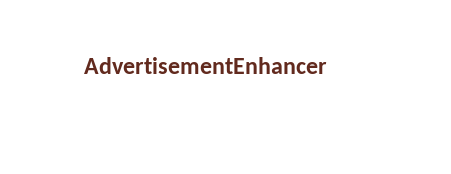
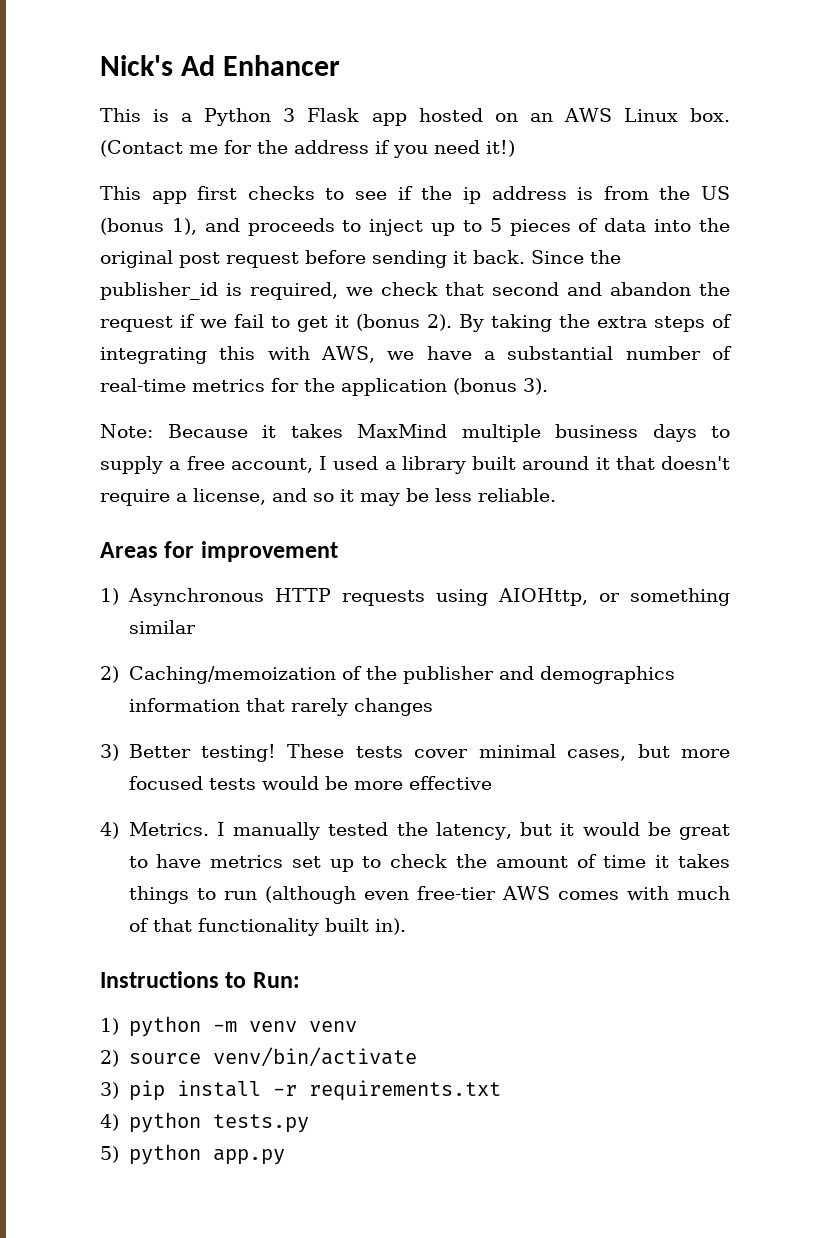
[84,57,327,74] AdvertisementEnhancer -> [100,55,341,76] [100,108,730,126] [100,140,515,158] [100,186,731,204] [100,218,730,236] [100,250,621,268] [100,282,731,300] [100,314,732,332] [100,346,732,364] [100,378,548,396] [100,424,730,442] [100,456,730,474] [100,488,556,506] [100,541,338,562] [100,588,730,606] [128,620,196,634] [100,666,675,684] [128,698,433,716] [100,744,730,762] [128,776,492,790] [100,822,730,840] [128,854,730,872] [128,886,730,904] [128,918,406,936] [100,971,300,988] [100,1016,357,1037] [100,1047,417,1067] [100,1080,501,1101] [100,1112,309,1133] [100,1144,285,1165] Nick's Ad Enhancer // This is a Python 3 Flask app hosted on an AWS Linux box. (Contact me for the address if you need it!) // This app first checks to see if the ip address is from the US (bonus 1), and proceeds to inject up to 5 pieces of data into the original post request before sending it back. Since the publisher_id is required, we check that second and abandon the request if we fail to get it (bonus 2). By taking the extra steps of integrating this with AWS, we have a substantial number of real-time metrics for the application (bonus 3). // Note: Because it takes MaxMind multiple business days to supply a free account, I used a library built around it that doesn't require a license, and so it may be less reliable. // Areas for improvement // 1) Asynchronous HTTP requests using AIOHttp, or something similar // 2) Caching/memoization of the publisher and demographics information that rarely changes // 3) Better testing! These tests cover minimal cases, but more focused tests would be more effective // 4) Metrics. I manually tested the latency, but it would be great to have metrics set up to check the amount of time it takes things to run (although even free-tier AWS comes with much of that functionality built in). // Instructions to Run: // 1) python -m venv venv // 2) source venv/bin/activate // 3) pip install -r requirements.txt // 4) python tests.py // 5) python app.py

